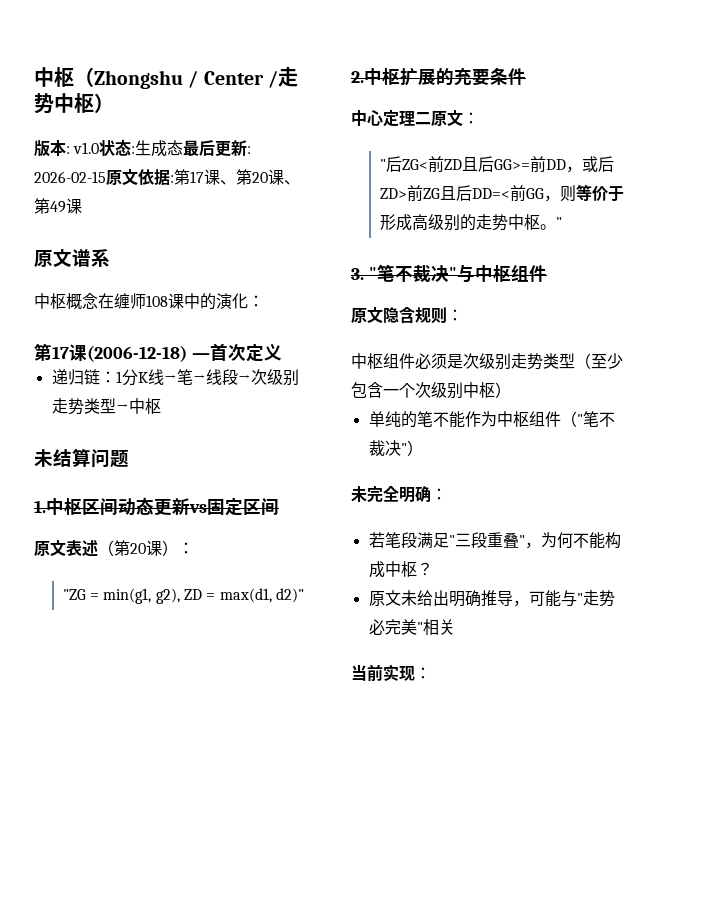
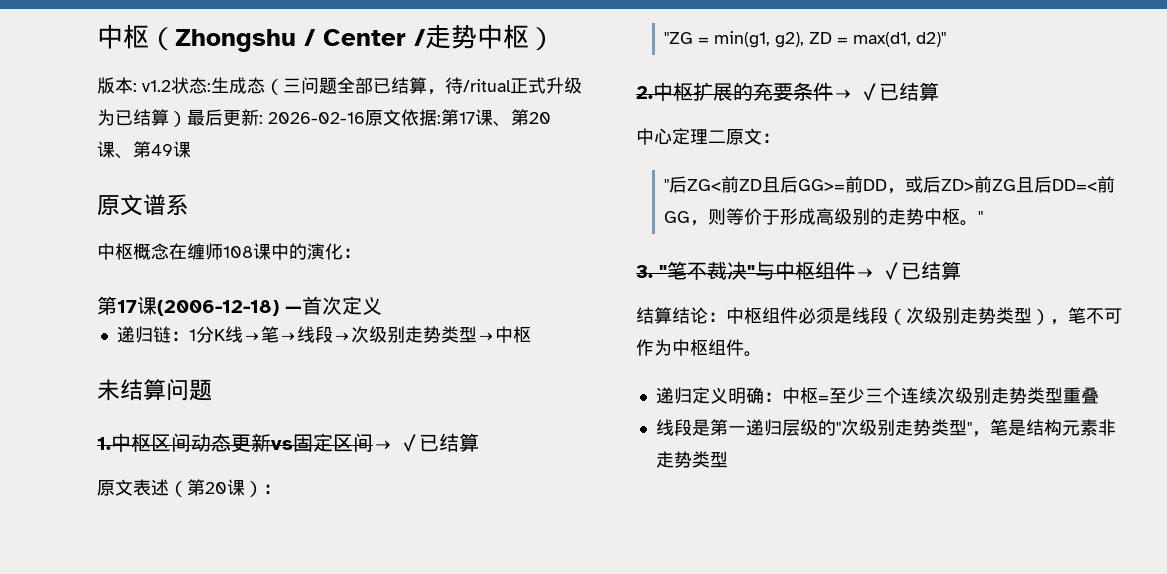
[73,142,100,154] v1.0 -> [142,80,171,92] v1.2
(184, 148) none -> [265,77,582,95] [97,109,187,127] （三问题全部已结算，待/ritual正式升级为已结算）
[34,171,106,183] 2026-02-15 -> [268,112,365,124] 2026-02-16
(279, 506) none -> [373,433,479,452] → ✓已结算
(526, 76) none -> [833,82,939,101] → ✓已结算
[351,306,463,324] // 原文隐含规则： // -> [855,261,961,280] [636,307,726,324] → ✓已结算 // 结算结论：
[463,353,623,370] [351,382,511,399] [368,411,615,428] [368,440,423,456] [351,485,447,503] [368,532,621,549] [368,561,433,578] [368,590,615,607] [368,619,455,635] [351,664,431,681] 次级别走势类型（至少包含一个次级别中枢） // 单纯的笔不能作为中枢组件（"笔不裁决"） // 未完全明确： // 若笔段满足"三段重叠"，为何不能构成中枢？ // 原文未给出明确推导，可能与"走势必完美"相关 // 当前实现： -> [852,307,1122,325] [636,339,762,357] [655,387,1099,404] [655,419,1116,437] [655,451,728,468] 线段（次级别走势类型），笔不可作为中枢组件。 // 递归定义明确：中枢=至少三个连续次级别走势类型重叠 // 线段是第一递归层级的"次级别走势类型"，笔是结构元素非走势类型

